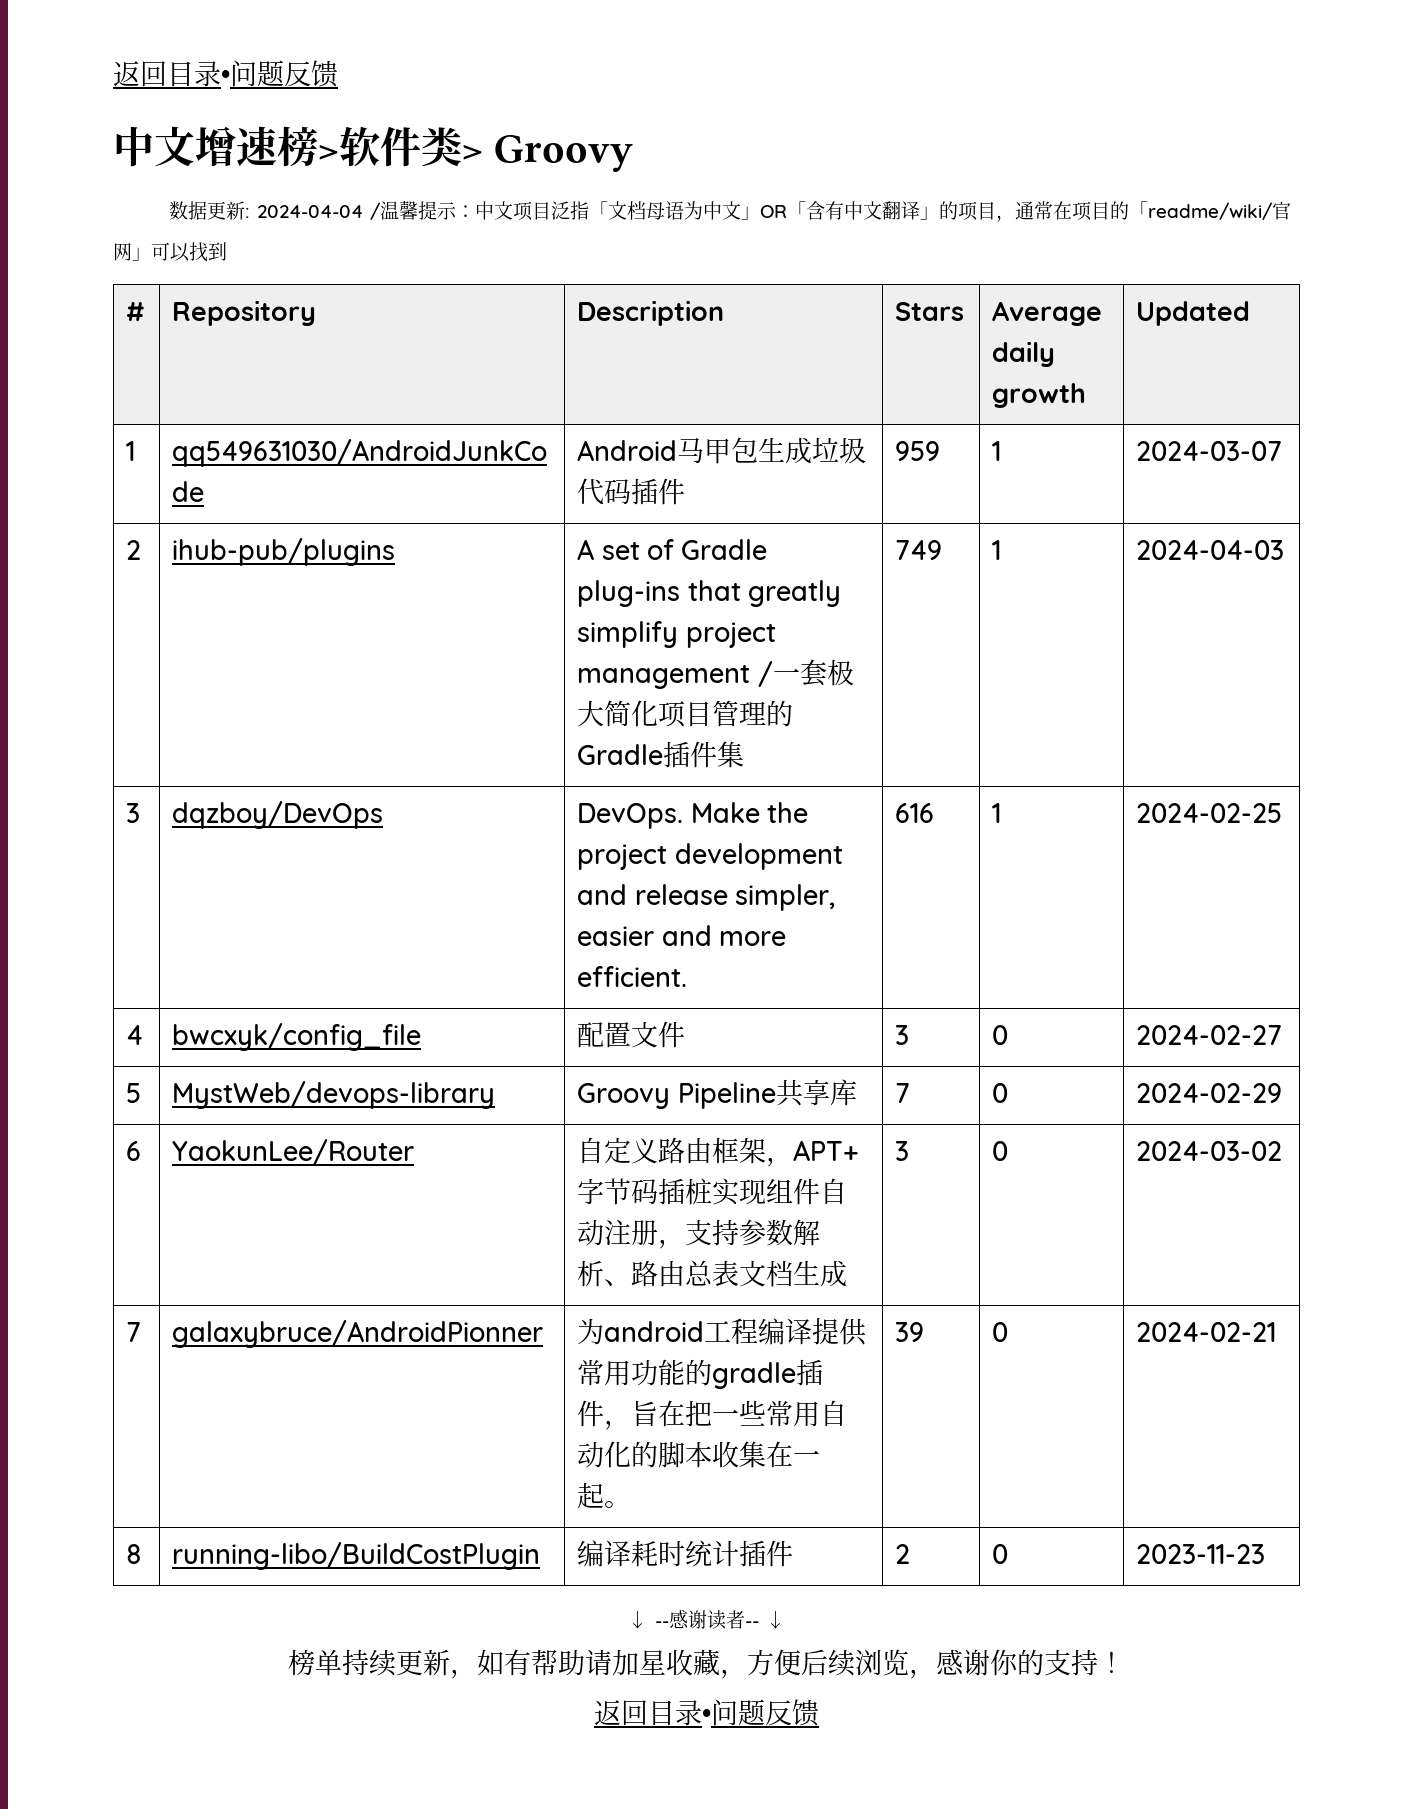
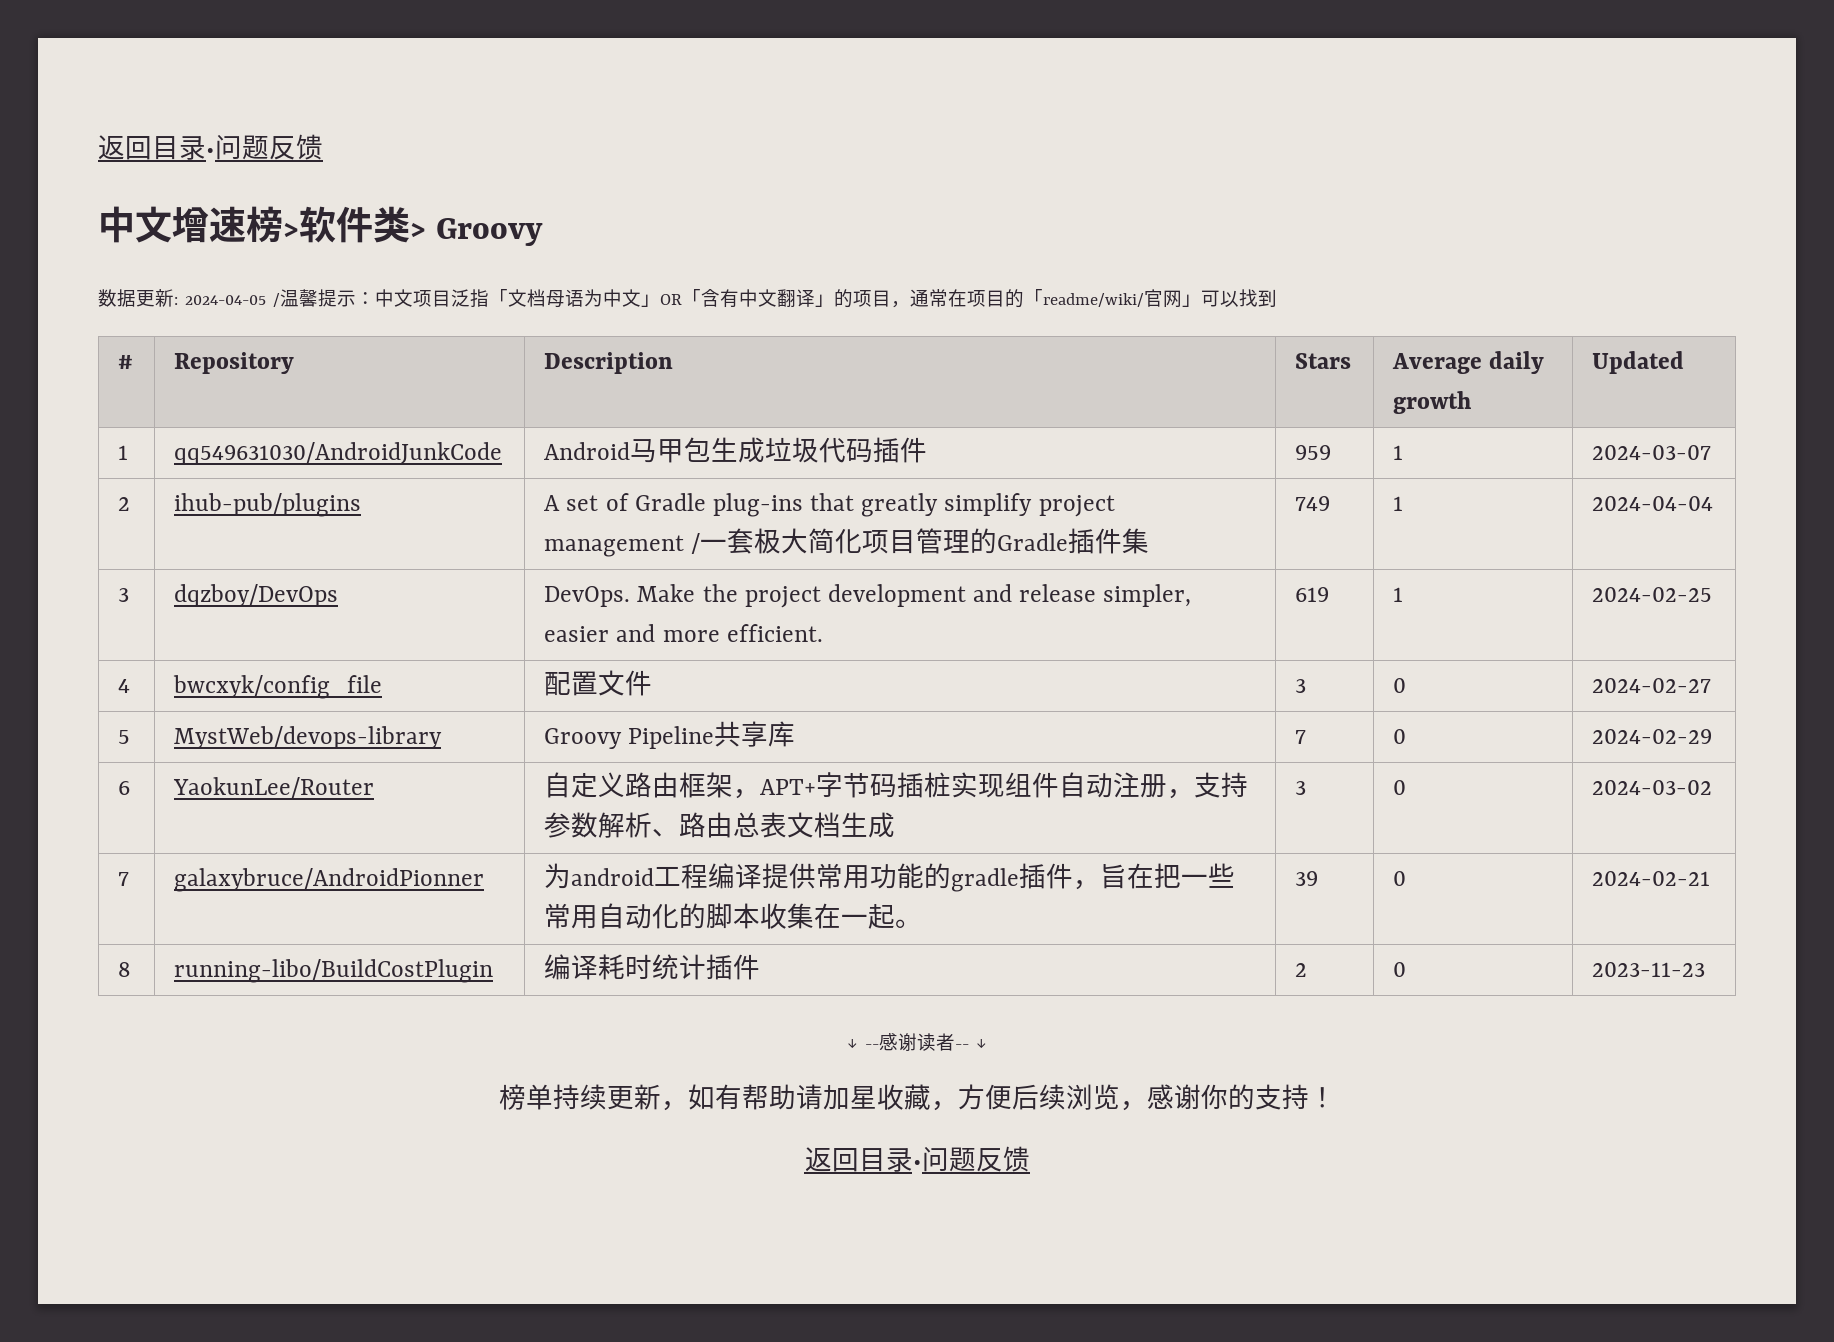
[256,205,363,218] 2024-04-04 -> [185,295,267,305] 2024-04-05
[1136,540,1285,560] 2024-04-03 -> [1592,496,1714,511] 2024-04-04
[895,803,935,823] 616 -> [1295,587,1330,602] 619

